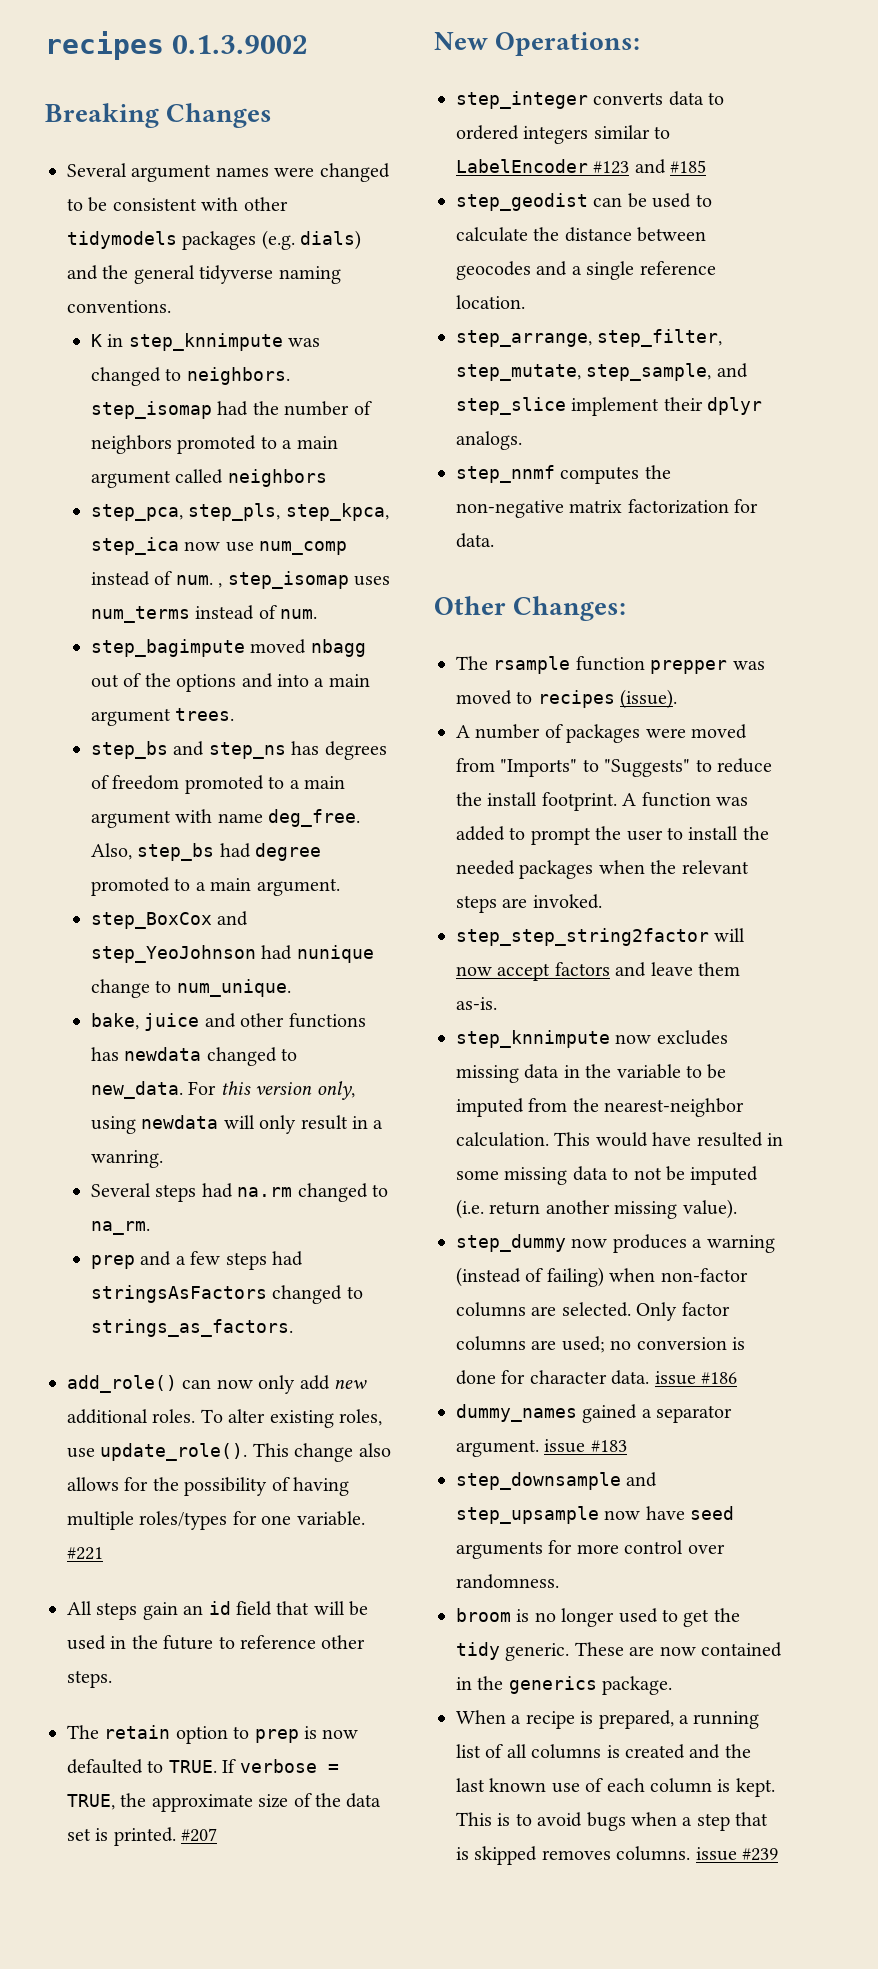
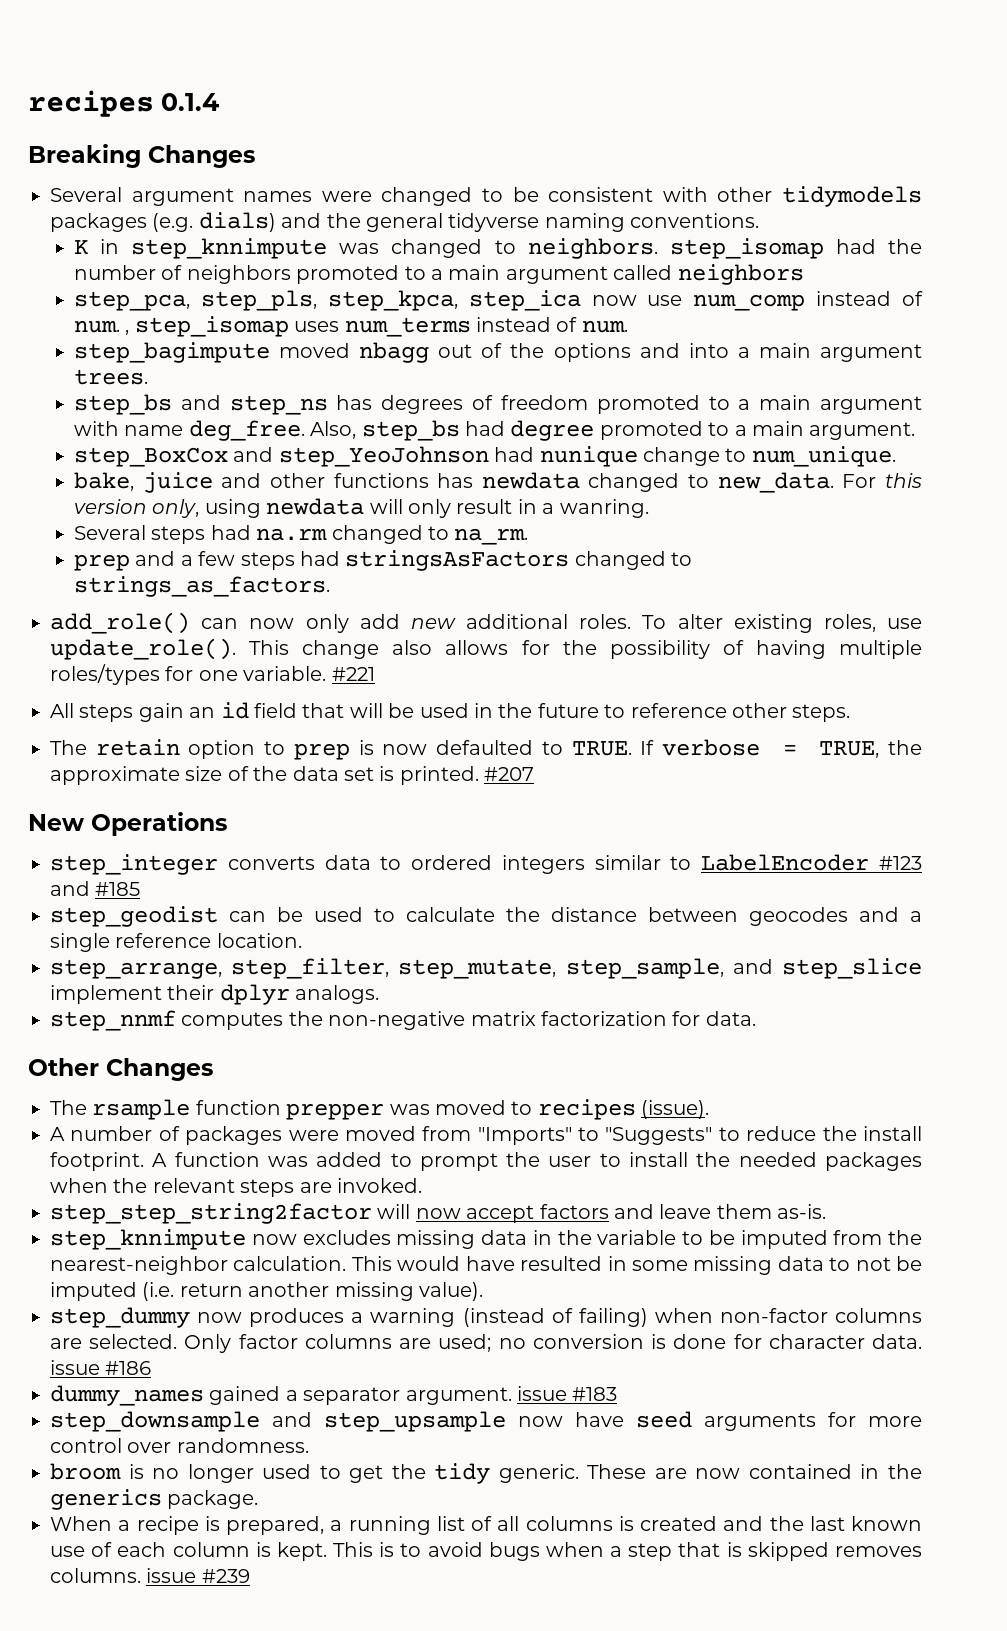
[45,31,309,60] recipes 0.1.3.9002 -> [28,90,219,117] recipes 0.1.4
[495,32,641,56] Operations: -> [91,812,227,836] Operations
[513,596,627,621] Changes: -> [106,1058,213,1081] Changes

